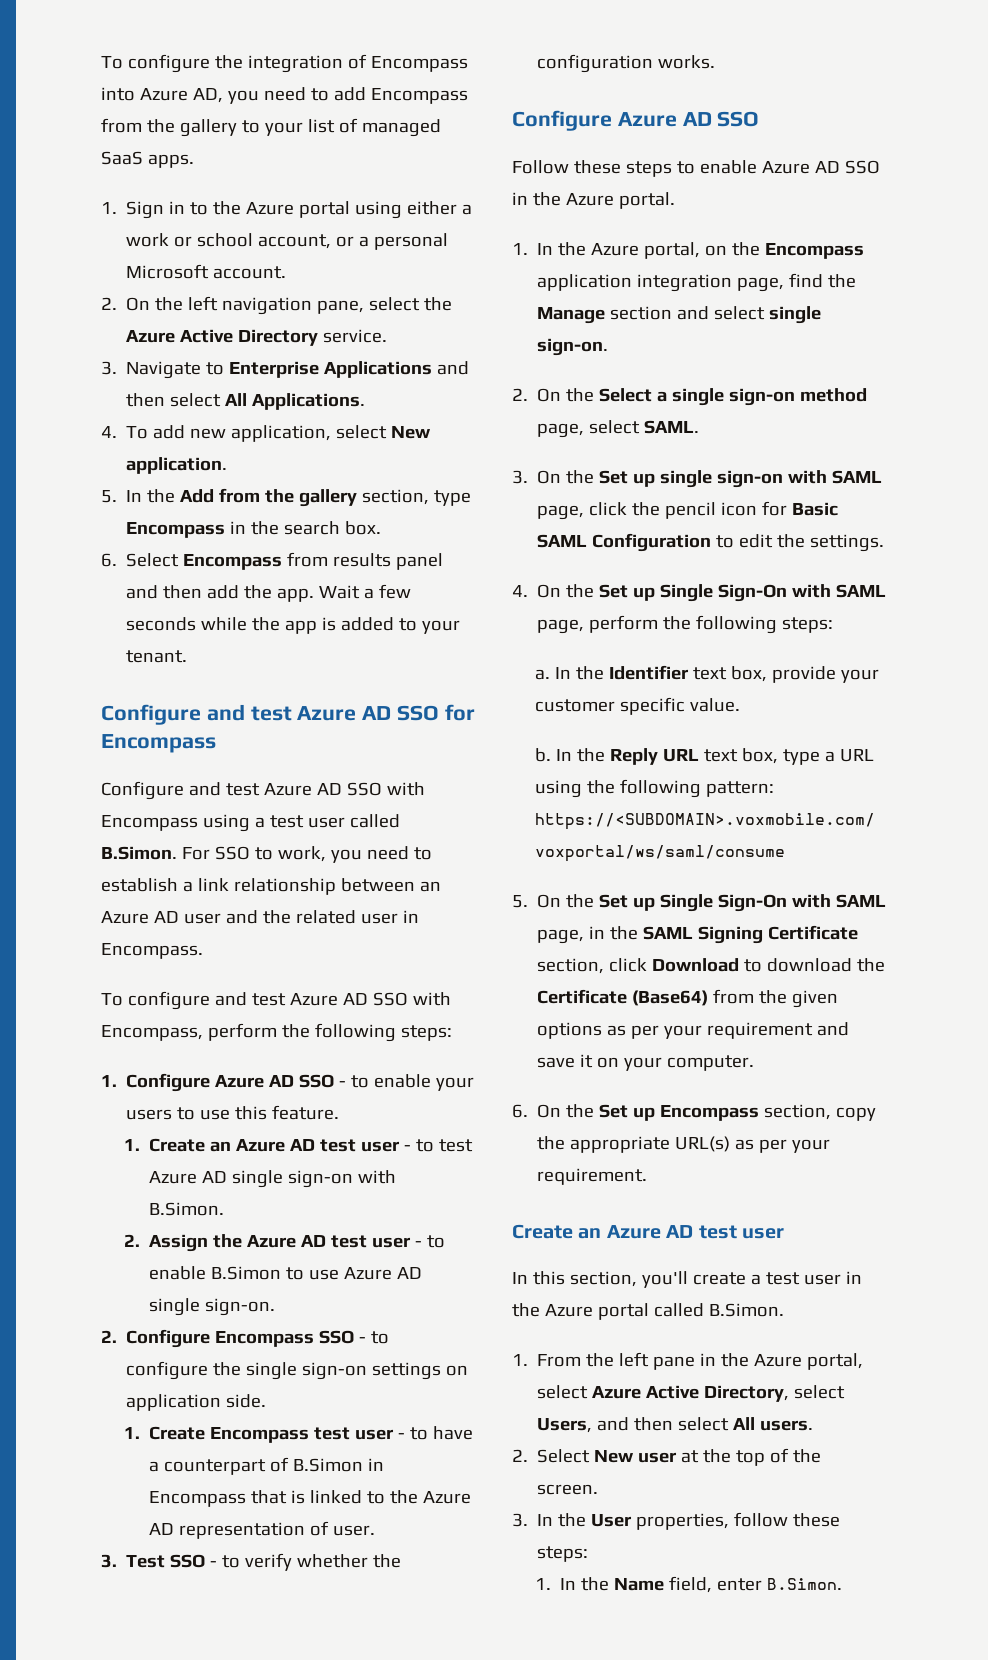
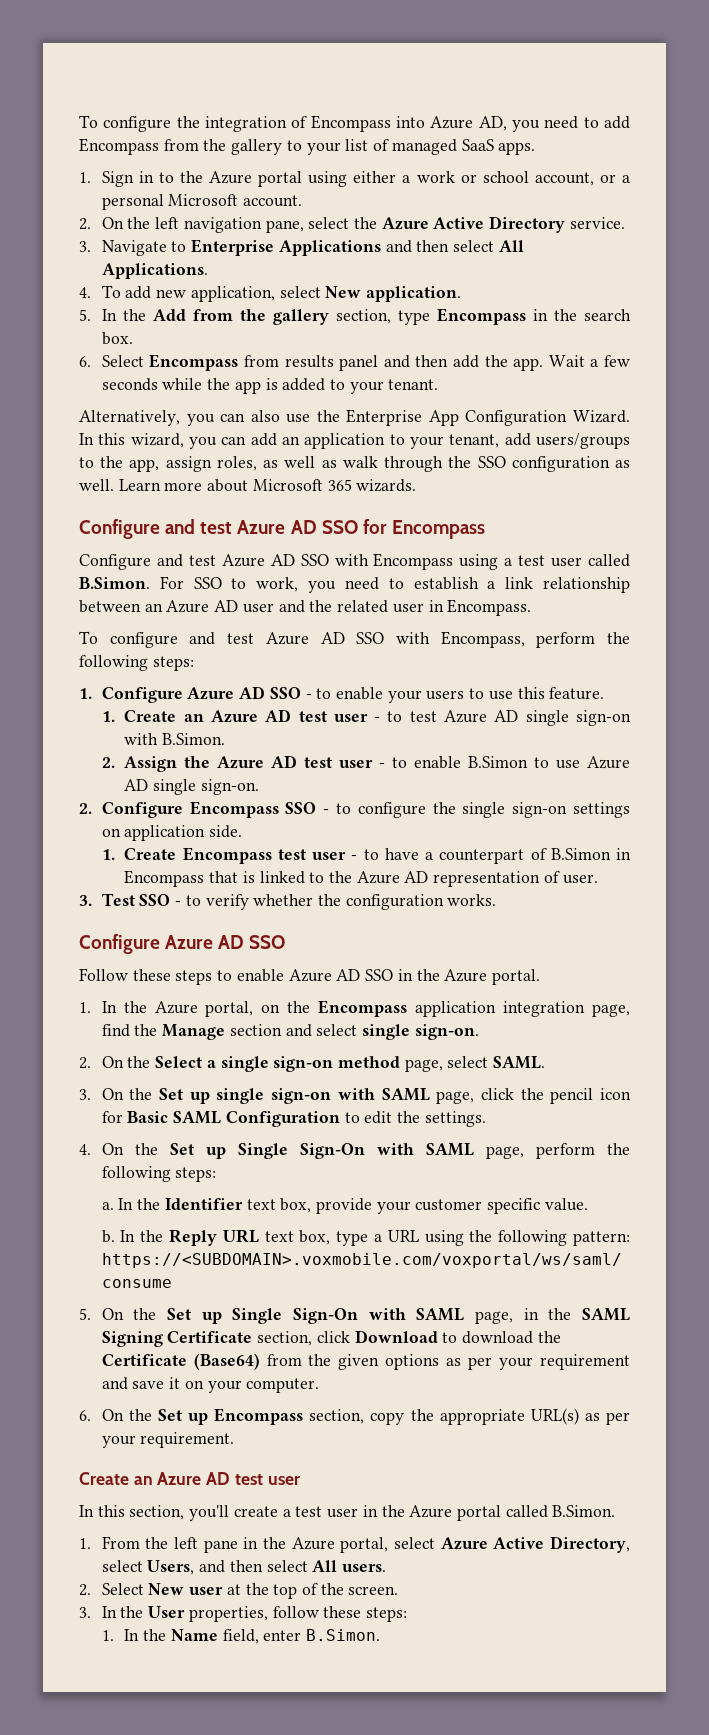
(188, 656) none -> [79,409,630,426] [79,433,630,449] [79,456,630,472] [79,479,417,492] // Alternatively, you can also use the Enterprise App Configuration Wizard. In this wizard, you can add an application to your tenant, add users/groups to the app, assign roles, as well as walk through the SSO configuration as well. Learn more about Microsoft 365 wizards.

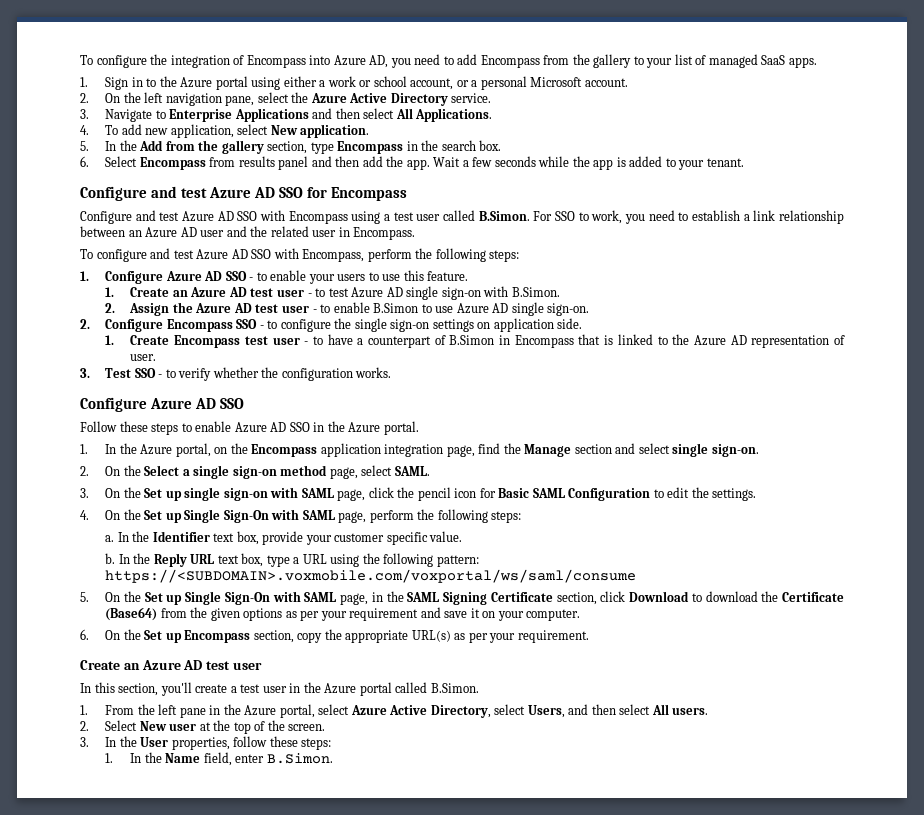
[79,409,630,426] [79,433,630,449] [79,456,630,472] [79,479,417,492] // Alternatively, you can also use the Enterprise App Configuration Wizard. In this wizard, you can add an application to your tenant, add users/groups to the app, assign roles, as well as walk through the SSO configuration as well. Learn more about Microsoft 365 wizards. -> (744, 162) none

